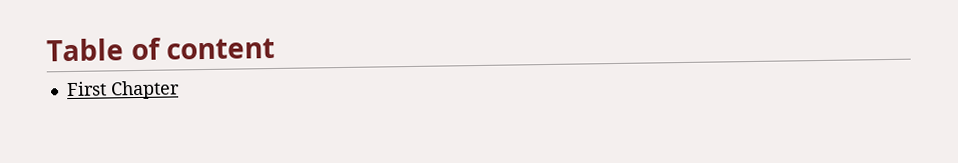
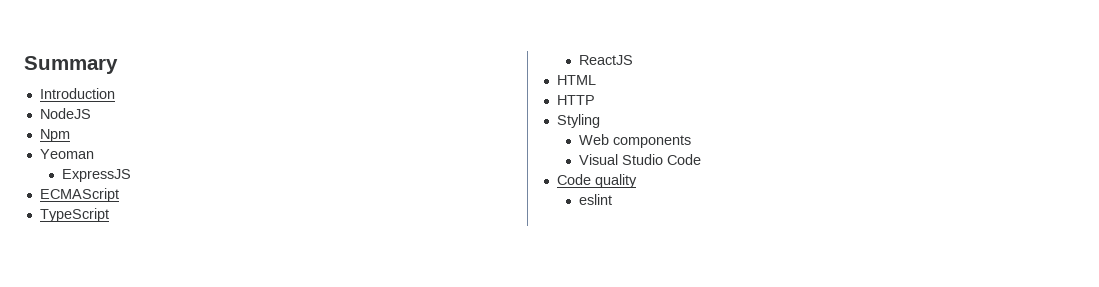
[46,37,276,62] [65,80,180,100] Table of content // First Chapter -> [24,56,118,74] [39,88,115,99] [39,108,91,119] [39,129,70,142] [39,149,94,159] [62,169,132,182] [39,188,119,202] [39,208,109,222] [579,55,634,65] [556,75,596,85] [556,95,595,105] [556,114,600,128] [579,134,692,148] [579,154,702,165] [556,174,637,188] [579,194,613,205] Summary // Introduction // NodeJS // Npm // Yeoman // ExpressJS // ECMAScript // TypeScript // ReactJS // HTML // HTTP // Styling // Web components // Visual Studio Code // Code quality // eslint

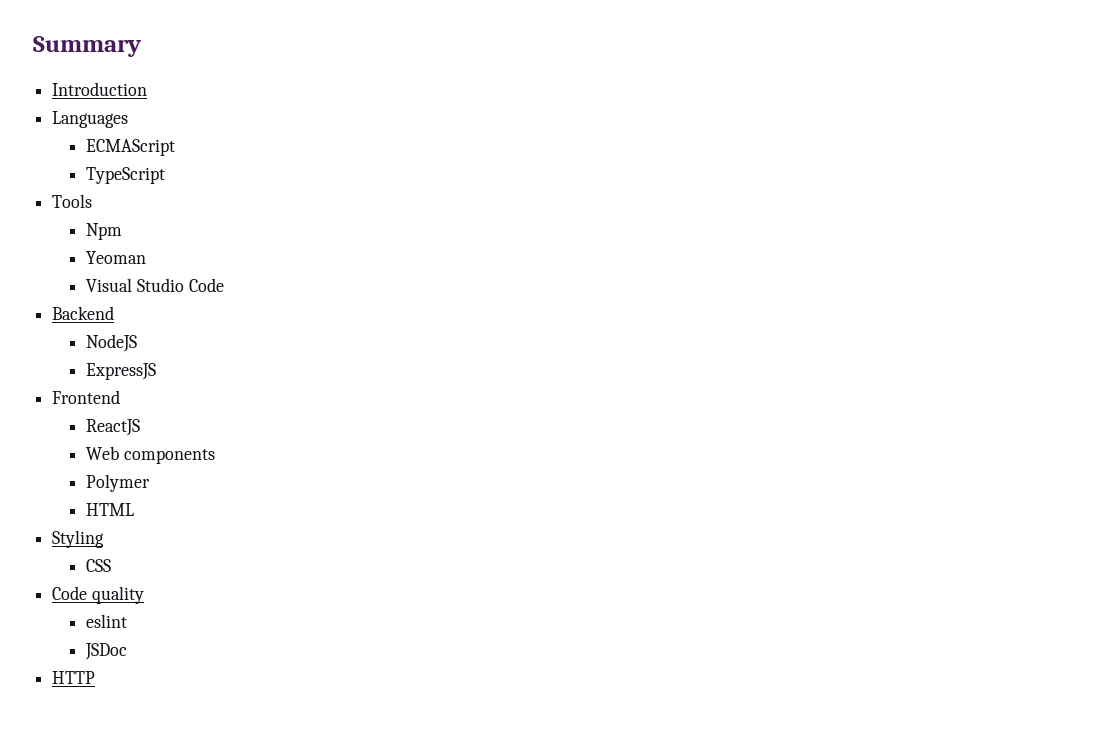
[39,108,91,119] [39,129,70,142] [39,149,94,159] NodeJS // Npm // Yeoman -> [52,111,129,128] [86,139,176,156] [86,167,166,184] [52,194,93,208] [86,223,123,240] [86,251,147,264] [86,278,224,292] [52,306,115,320] [86,334,138,352] Languages // ECMAScript // TypeScript // Tools // Npm // Yeoman // Visual Studio Code // Backend // NodeJS
[39,188,119,202] [39,208,109,222] ECMAScript // TypeScript -> [52,390,121,404] Frontend
[556,75,596,85] [556,95,595,105] [556,114,600,128] // HTML // HTTP // Styling -> (141, 427) none
[579,154,702,165] Visual Studio Code -> [86,474,151,492] [86,503,135,516] [52,530,105,548] [86,559,112,572] Polymer // HTML // Styling // CSS
(613, 199) none -> [85,643,128,660] [52,671,96,684] // JSDoc // HTTP

